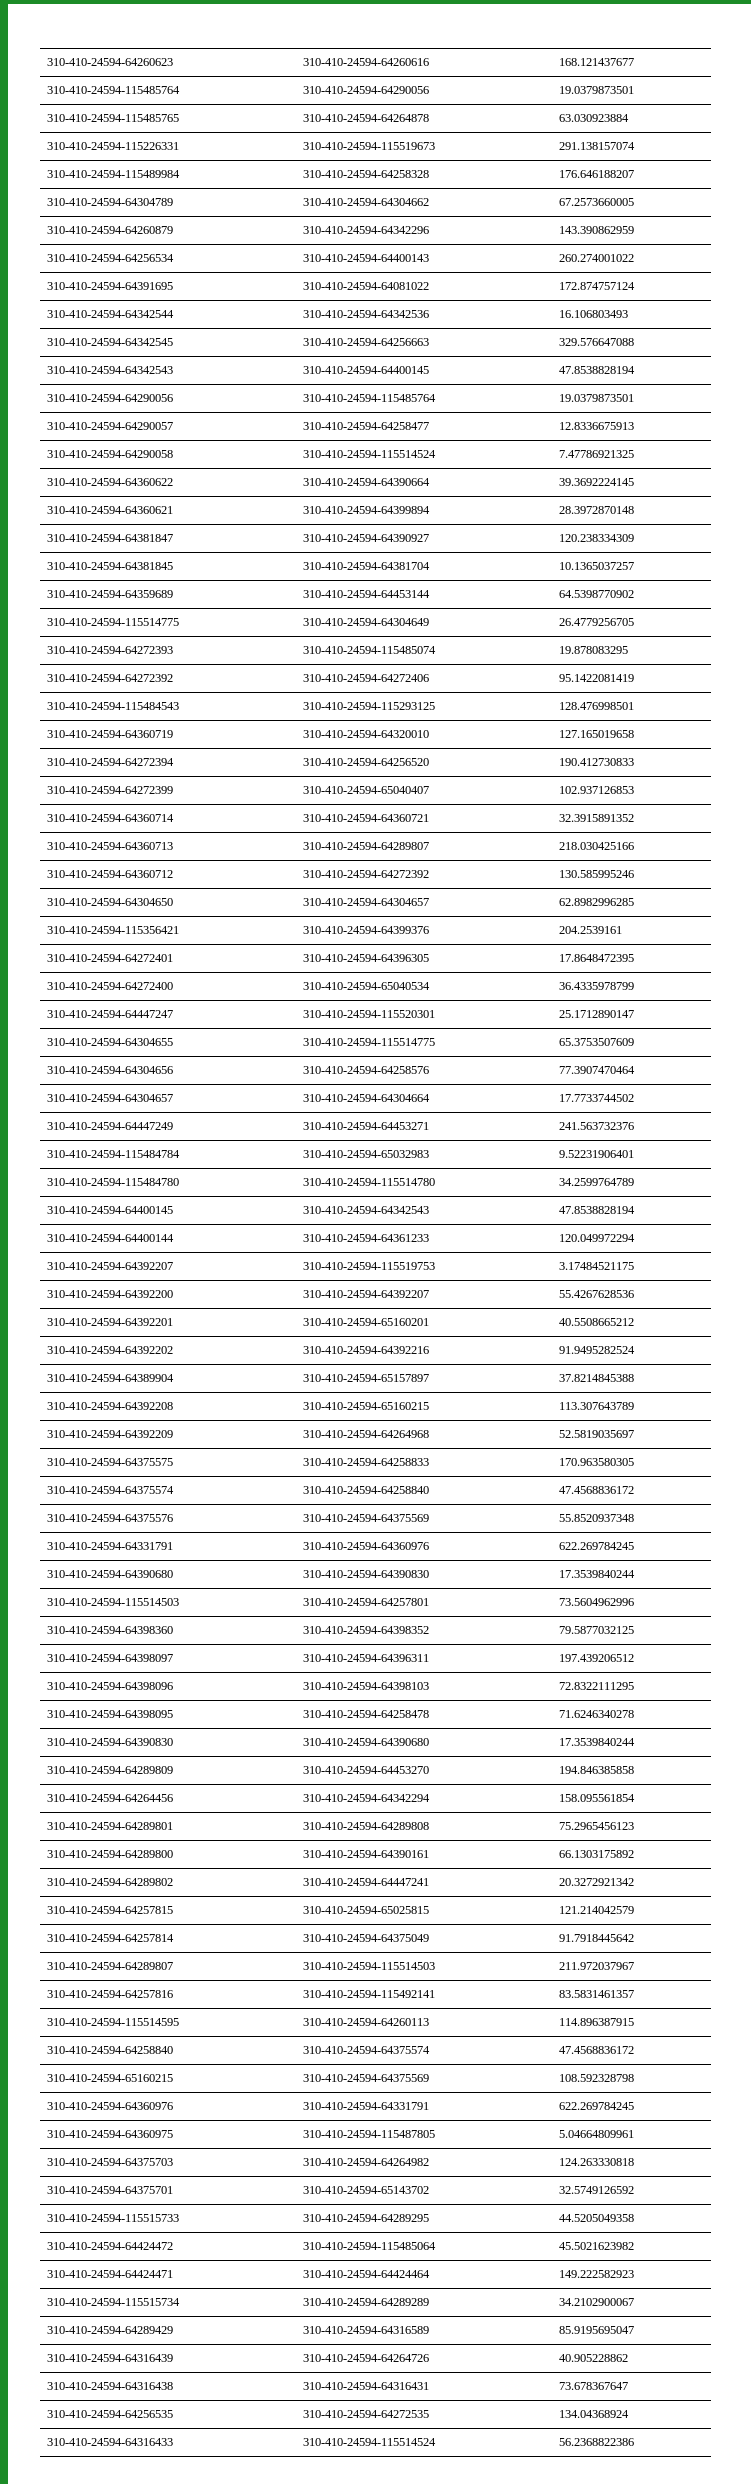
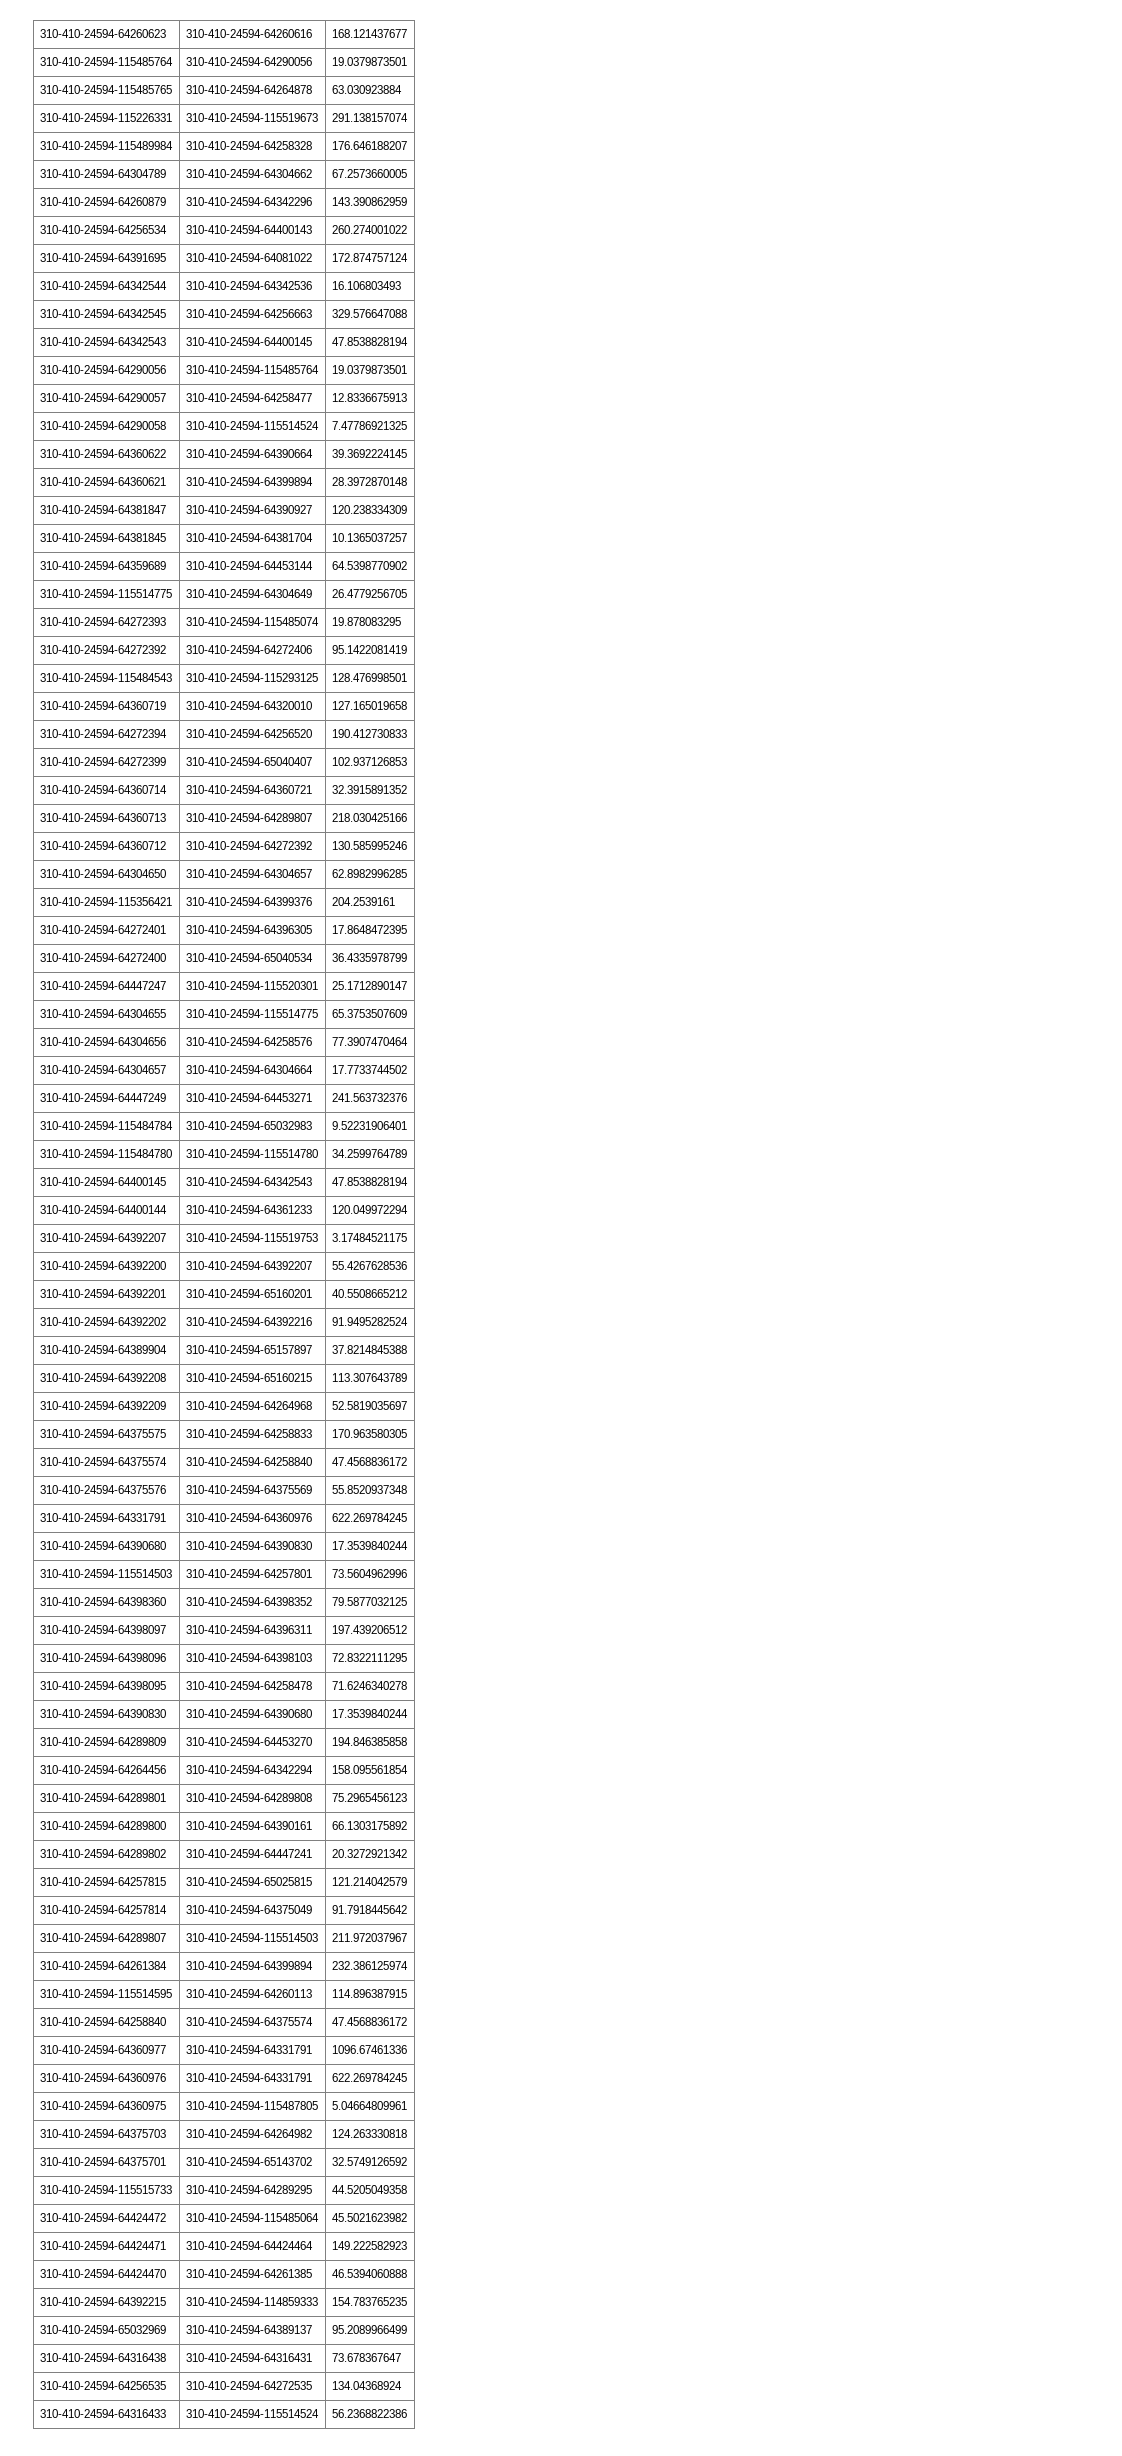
[47,1990,174,1998] [303,1990,436,1998] [559,1990,635,1998] 310-410-24594-64257816 | 310-410-24594-115492141 | 83.5831461357 -> [39,1961,167,1970] [185,1961,313,1970] [331,1961,408,1970] 310-410-24594-64261384 | 310-410-24594-64399894 | 232.386125974
[47,2074,174,2082] [303,2074,430,2082] [559,2074,635,2082] 310-410-24594-65160215 | 310-410-24594-64375569 | 108.592328798 -> [39,2045,166,2054] [185,2045,312,2054] [331,2045,407,2054] 310-410-24594-64360977 | 310-410-24594-64331791 | 1096.67461336
[47,2298,181,2306] [303,2298,430,2306] [559,2298,635,2306] [47,2326,174,2334] [303,2326,430,2334] [559,2326,635,2334] [47,2354,174,2362] [303,2354,430,2362] [559,2354,629,2362] 310-410-24594-115515734 | 310-410-24594-64289289 | 34.2102900067 // 310-410-24594-64289429 | 310-410-24594-64316589 | 85.9195695047 // 310-410-24594-64316439 | 310-410-24594-64264726 | 40.905228862 -> [39,2269,166,2278] [185,2269,312,2278] [331,2269,407,2278] [39,2297,166,2306] [185,2297,318,2306] [331,2297,407,2306] [39,2325,166,2334] [185,2325,312,2334] [331,2325,407,2334] 310-410-24594-64424470 | 310-410-24594-64261385 | 46.5394060888 // 310-410-24594-64392215 | 310-410-24594-114859333 | 154.783765235 // 310-410-24594-65032969 | 310-410-24594-64389137 | 95.2089966499

